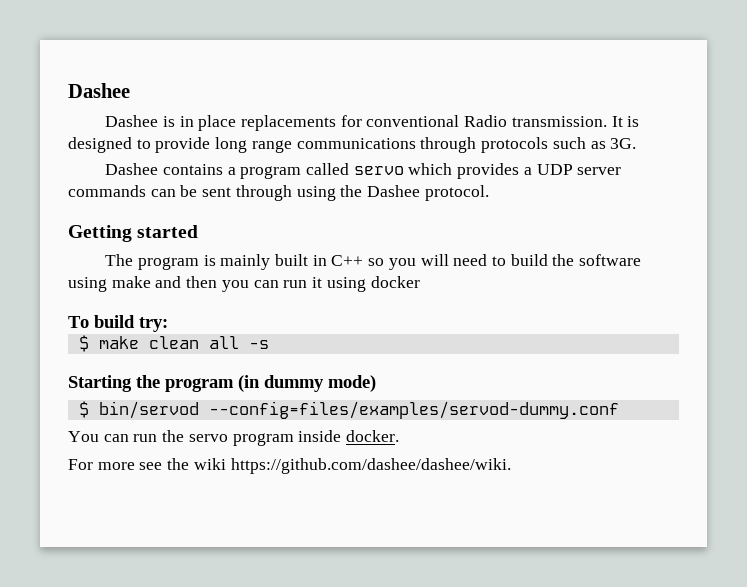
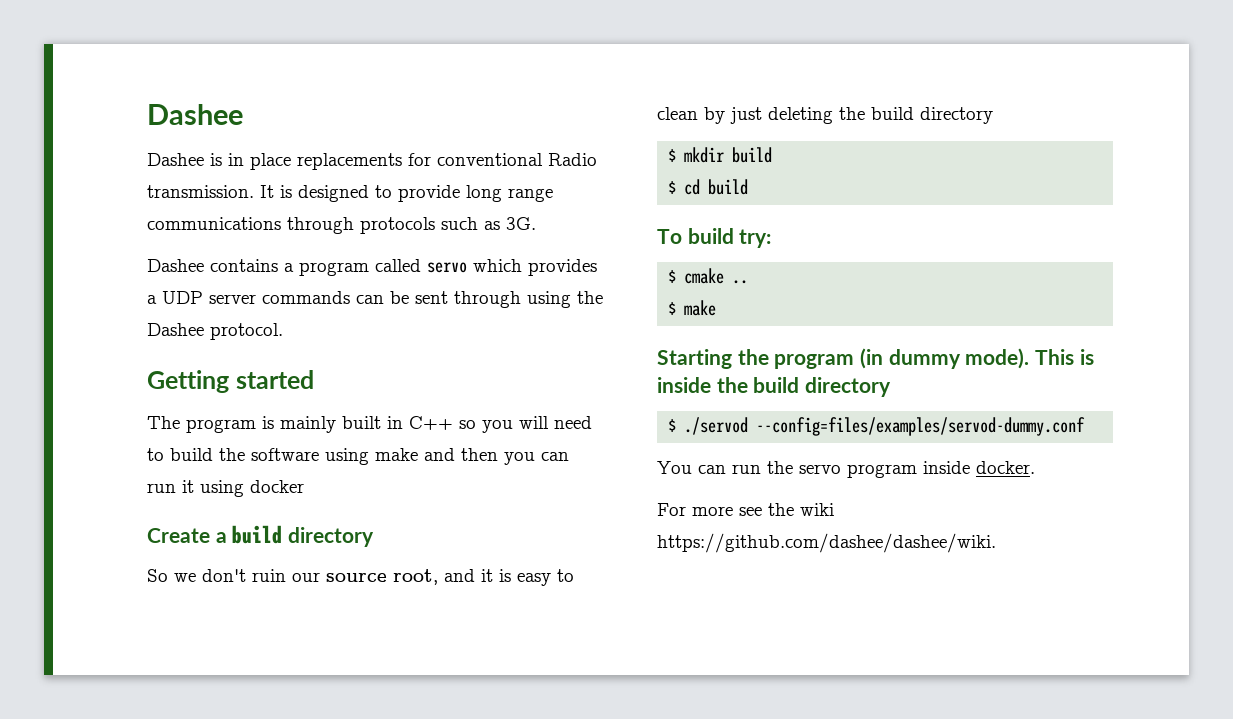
(420, 282) none -> [147,525,375,547] [147,569,574,586] [657,107,993,124] [668,147,773,163] [668,179,749,195] // Create a build directory // So we don't ruin our source root, and it is easy to clean by just deleting the build directory // $ mkdir build // $ cd build
(168, 324) none -> [668,268,749,284] // $ cmake ..
[148,336,269,349] clean all -s -> (717, 308) none
[328,375,376,392] [78,401,199,419] mode) // $ bin/servod -> [965,348,1094,369] [657,377,892,397] [668,417,749,435] mode). This is inside the build directory // $ ./servod

